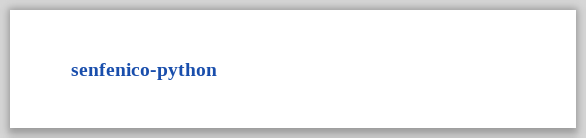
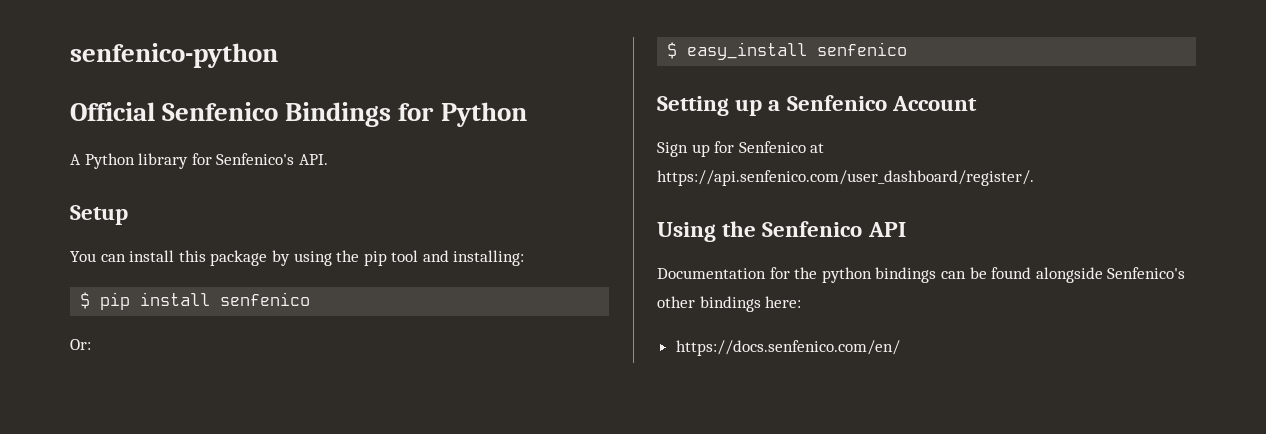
(217, 71) none -> [70,102,527,127] [70,153,328,169] [70,205,128,225] [70,250,525,266] [80,292,311,310] [70,339,91,350] [667,42,908,60] [657,95,977,116] [657,141,825,157] [657,170,1034,186] [657,221,906,242] [657,267,1186,283] [657,296,802,312] [675,340,900,356] // Official Senfenico Bindings for Python // A Python library for Senfenico's API. // Setup // You can install this package by using the pip tool and installing: // $ pip install senfenico // Or: // $ easy_install senfenico // Setting up a Senfenico Account // Sign up for Senfenico at https://api.senfenico.com/user_dashboard/register/. // Using the Senfenico API // Documentation for the python bindings can be found alongside Senfenico's other bindings here: // https://docs.senfenico.com/en/

